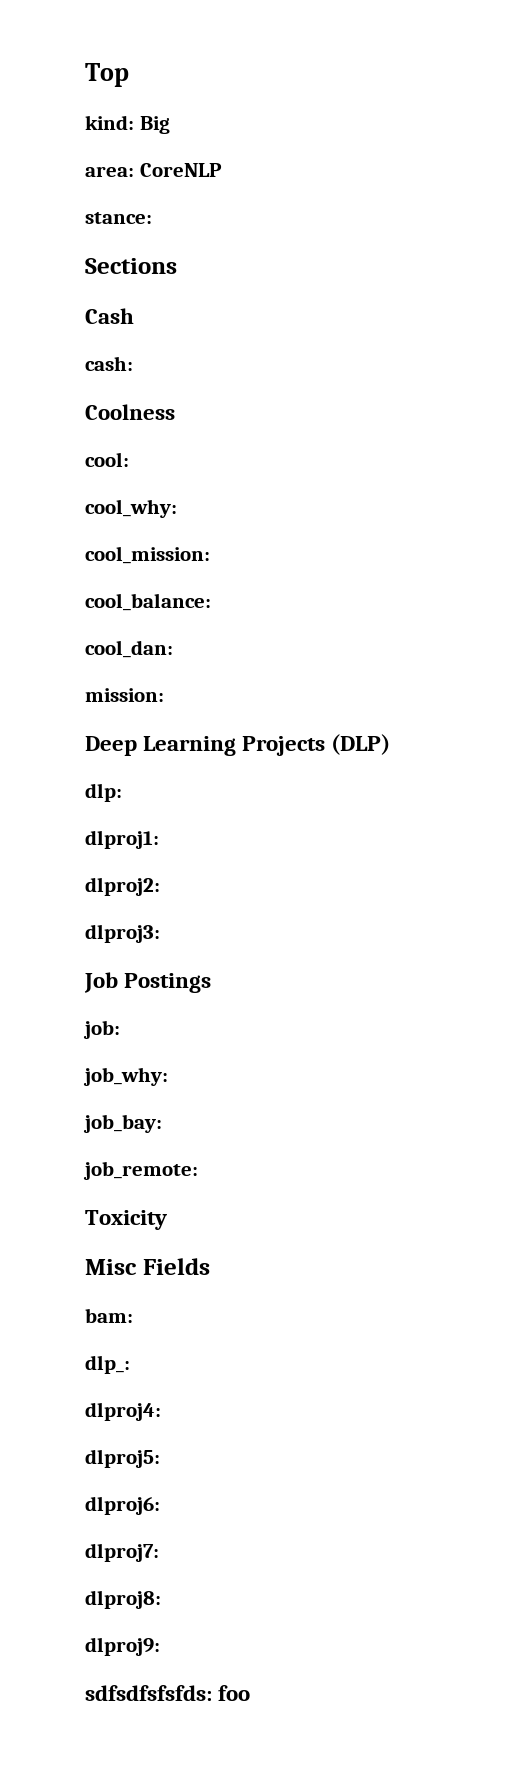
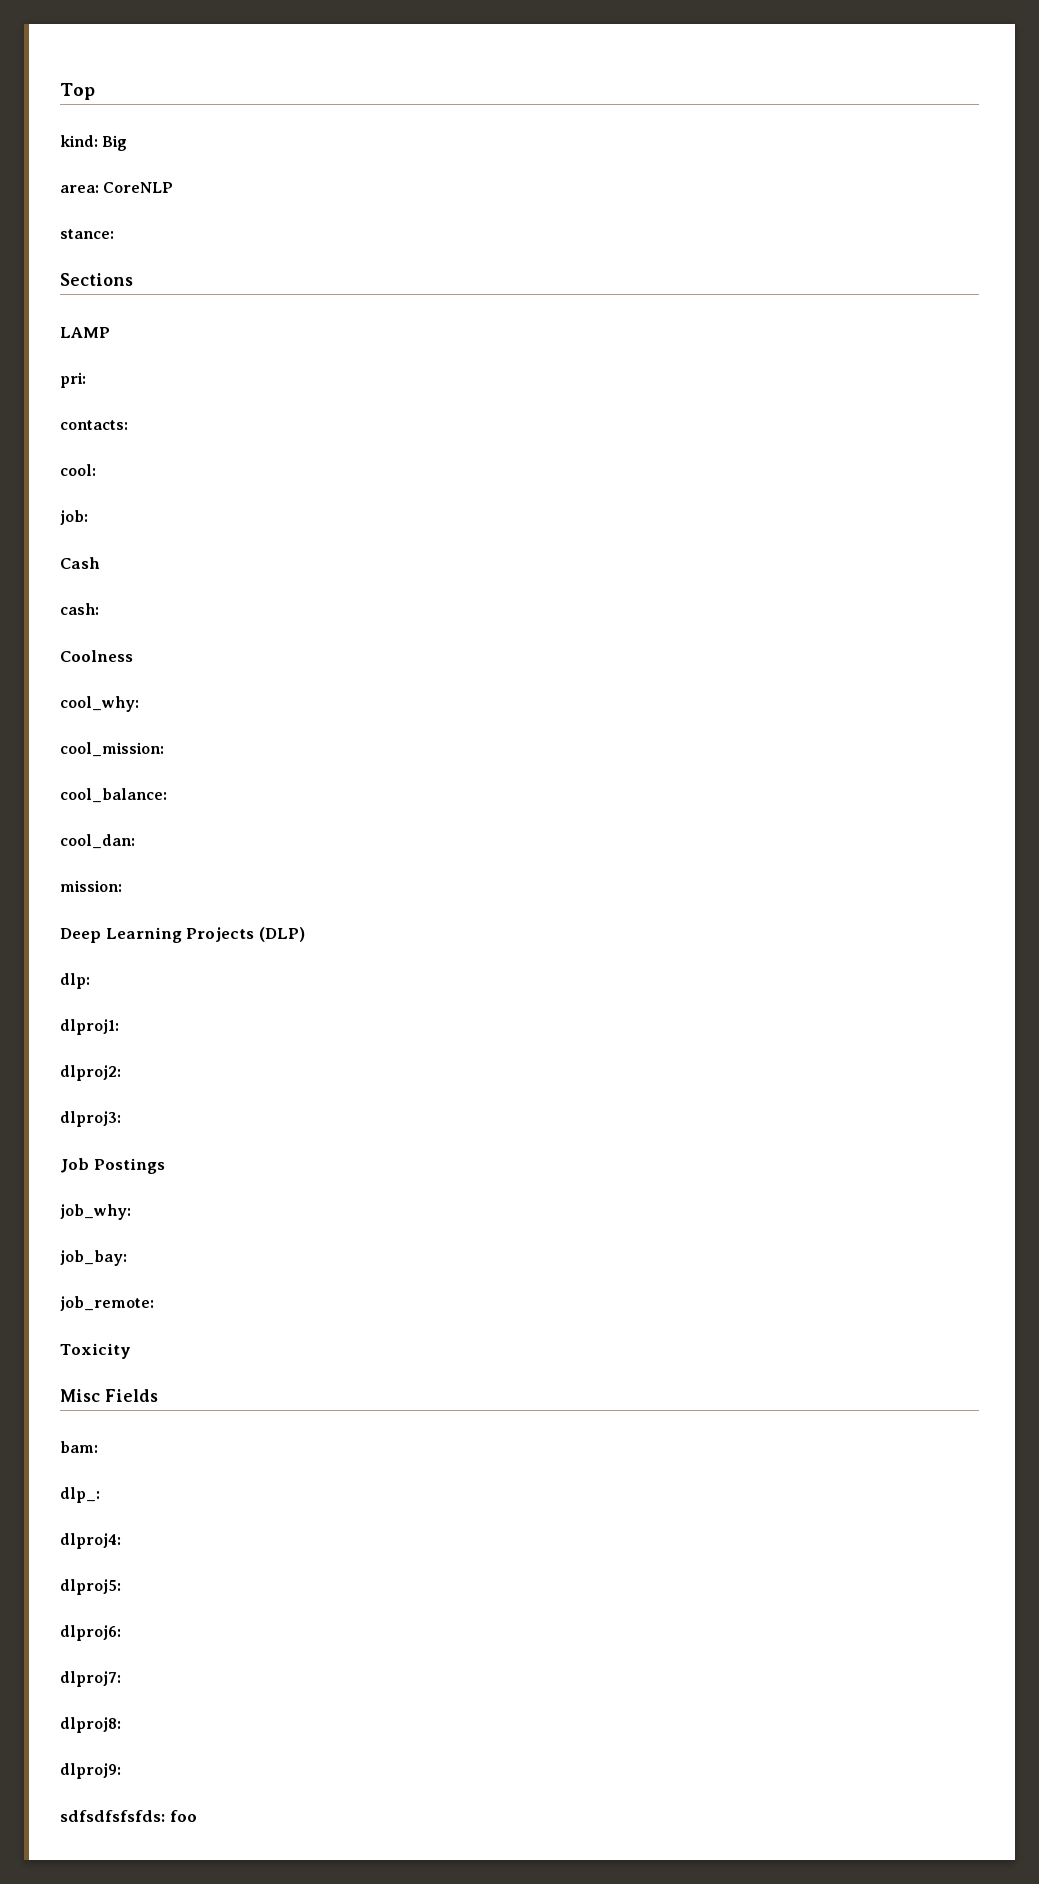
(177, 266) none -> [60,327,110,338] [60,372,86,388] [60,420,128,430] [60,464,96,476] [60,510,88,525] // LAMP // pri: // contacts: // cool: // job:
[85,452,129,467] // cool: -> (133, 656) none
[83,1020,120,1039] // job: -> (165, 1166) none

